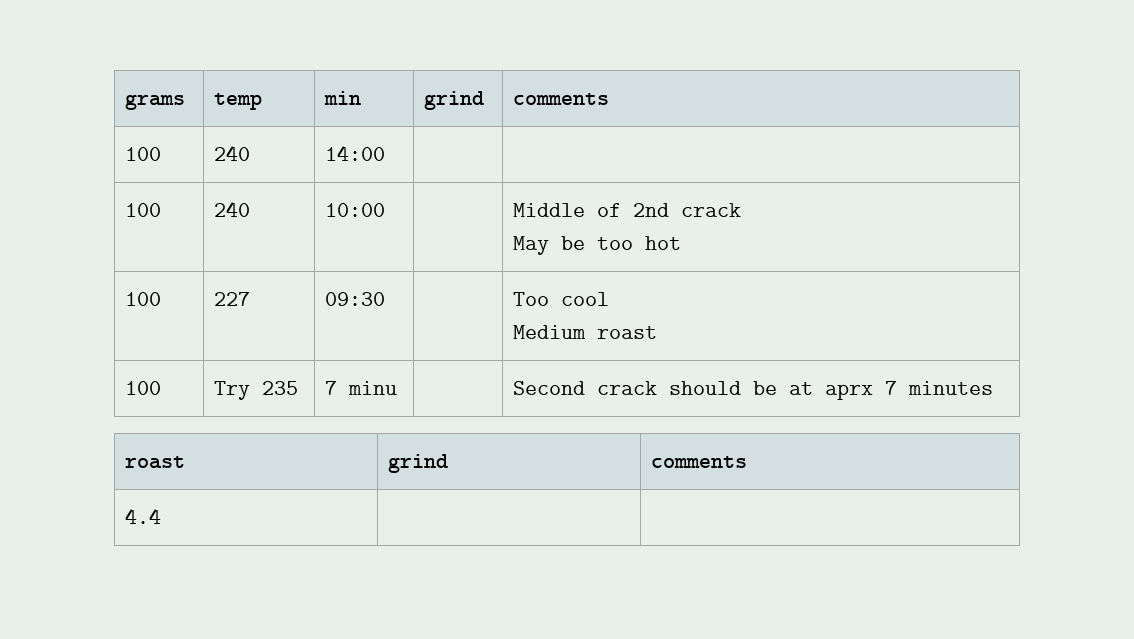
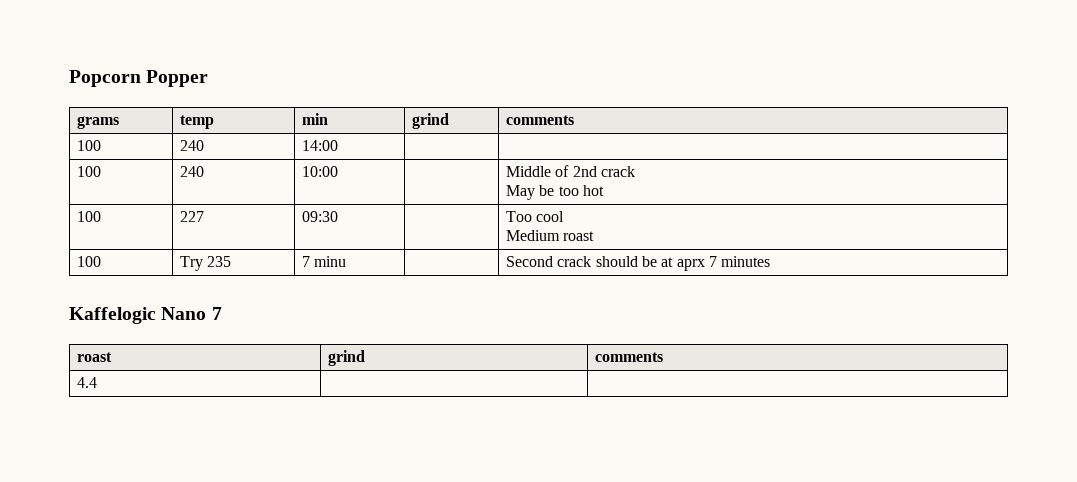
(124, 102) none -> [69,70,209,87] Popcorn Popper //
(993, 388) none -> [69,307,222,324] // Kaffelogic Nano 7

